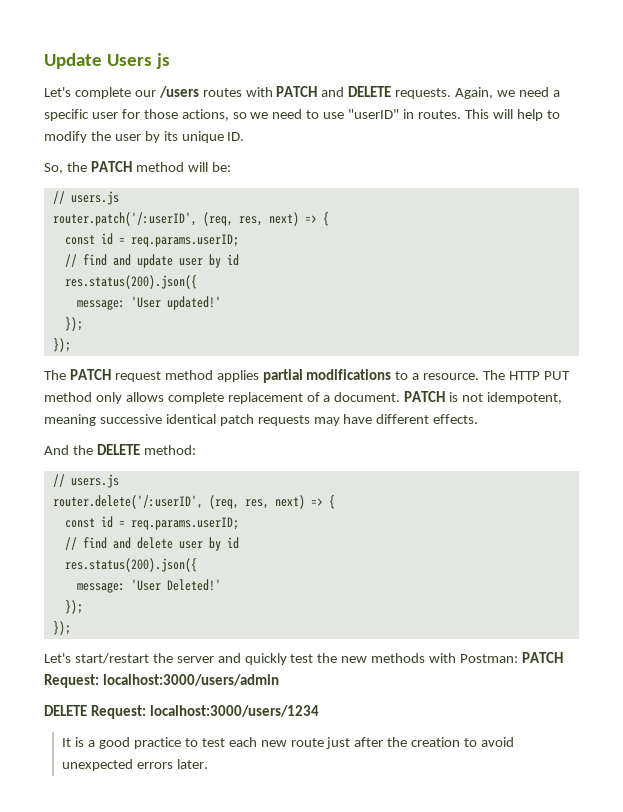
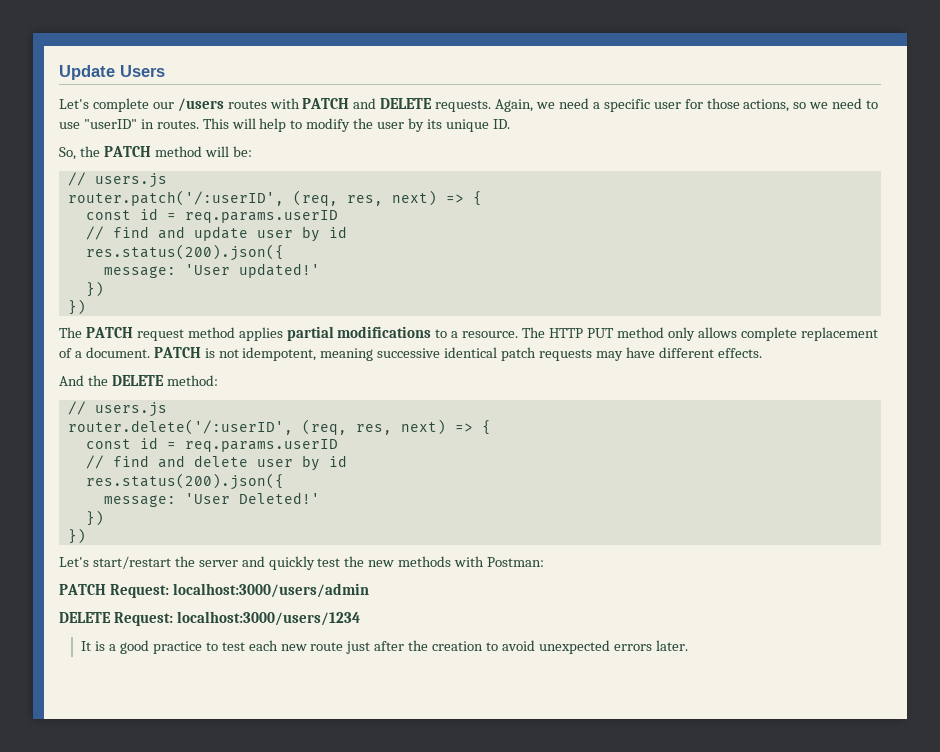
[155,53,170,69] js -> (165, 71) none
[130,234,239,247] req.params.userID; -> [184,210,338,223] req.params.userID
[64,317,83,331] [52,338,71,352] }); // }); -> [85,281,104,297] [67,299,86,315] }) // })
[130,517,239,530] req.params.userID; -> [184,439,338,452] req.params.userID
[64,600,83,614] [52,621,71,635] }); // }); -> [85,510,104,526] [67,528,86,544] }) // })
(519, 658) none -> (545, 562) //

